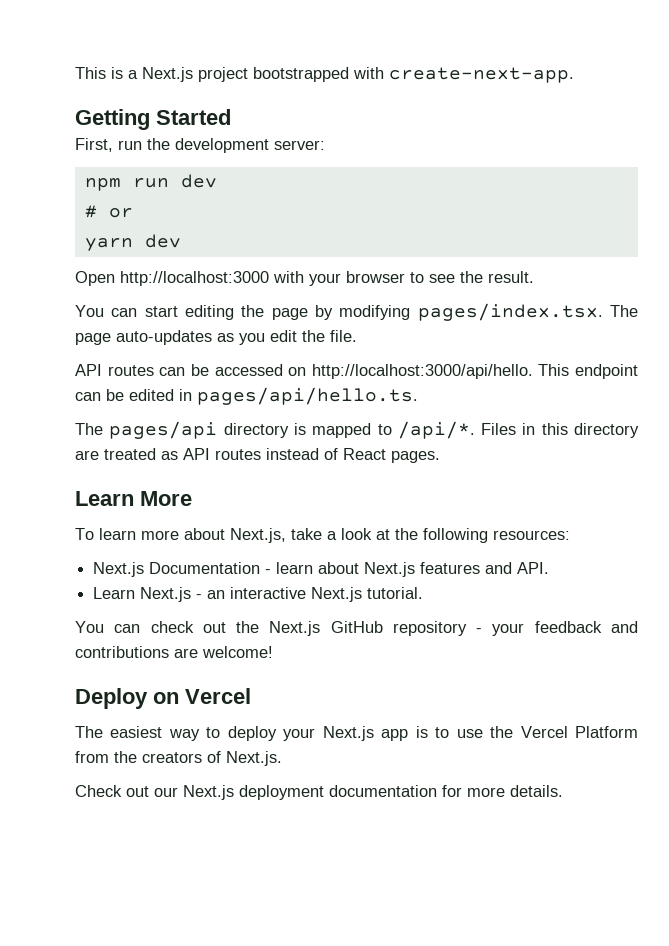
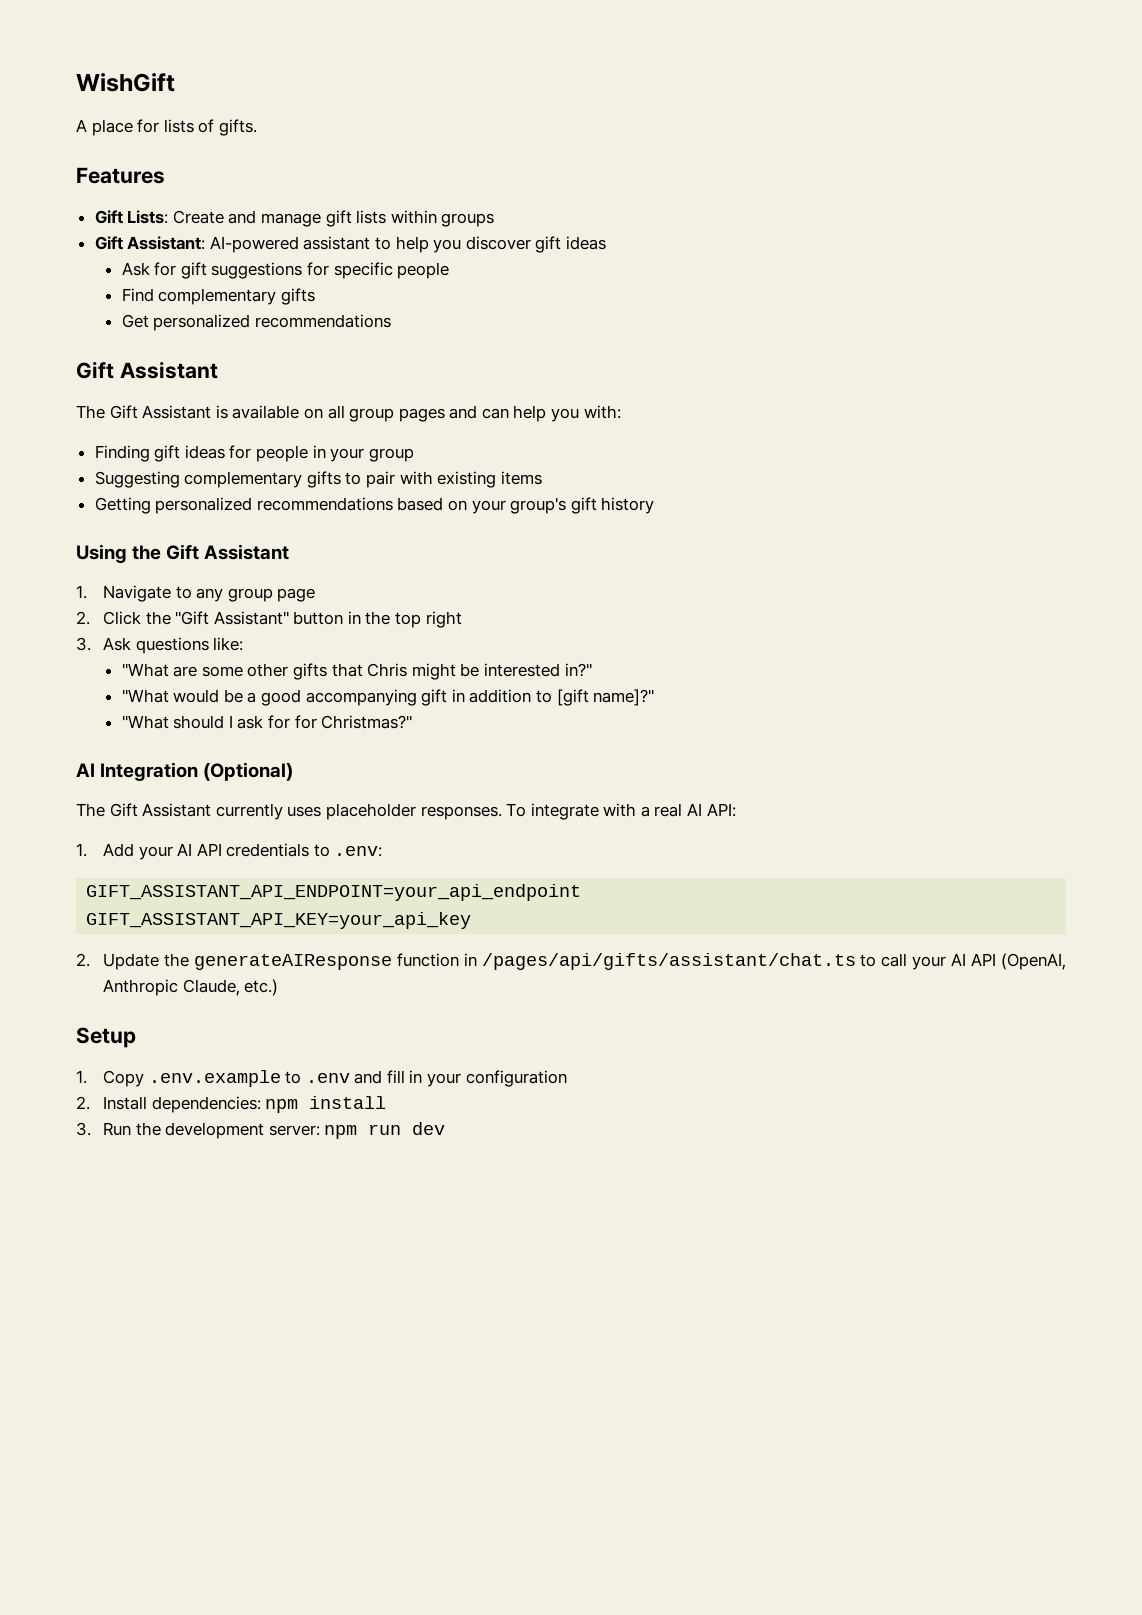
[75,67,574,83] [75,109,231,130] [75,138,142,152] This is a Next.js project bootstrapped with create-next-app. // Getting Started // First, run -> [76,73,175,92] [76,119,257,136] [76,167,165,184] [94,210,495,227] [94,236,607,253] [121,262,450,279] [121,288,315,305] [121,314,391,331] [76,361,218,379] [76,405,621,422] [94,445,414,462] [94,471,542,488] [94,497,655,514] [76,544,290,563] [76,585,316,602] [76,611,462,628] [76,637,244,654] [121,663,592,680] [121,689,655,706] [121,715,413,729] [76,762,294,781] [76,803,736,820] [76,843,383,860] [86,884,582,901] [86,912,472,929] [76,953,1066,970] [102,979,279,996] [76,1027,136,1048] [76,1070,567,1087] [76,1096,387,1113] [76,1122,131,1136] WishGift // A place for lists of gifts. // Features // Gift Lists: Create and manage gift lists within groups // Gift Assistant: AI-powered assistant to help you discover gift ideas // Ask for gift suggestions for specific people // Find complementary gifts // Get personalized recommendations // Gift Assistant // The Gift Assistant is available on all group pages and can help you with: // Finding gift ideas for people in your group // Suggesting complementary gifts to pair with existing items // Getting personalized recommendations based on your group's gift history // Using the Gift Assistant // 1. Navigate to any group page // 2. Click the "Gift Assistant" button in the top right // 3. Ask questions like: // "What are some other gifts that Chris might be interested in?" // "What would be a good accompanying gift in addition to [gift name]?" // "What should I ask for for Christmas?" // AI Integration (Optional) // The Gift Assistant currently uses placeholder responses. To integrate with a real AI API: // 1. Add your AI API credentials to .env: // GIFT_ASSISTANT_API_ENDPOINT=your_api_endpoint // GIFT_ASSISTANT_API_KEY=your_api_key // 2. Update the generateAIResponse function in /pages/api/gifts/assistant/chat.ts to call your AI API (OpenAI, Anthropic Claude, etc.) // Setup // 1. Copy .env.example to .env and fill in your configuration // 2. Install dependencies: npm install // 3. Run
(325, 145) // -> (320, 1130) none
[84,205,133,218] [84,234,181,251] [75,271,534,286] [75,303,638,321] [75,330,357,345] [75,364,638,379] [75,387,418,405] [75,421,640,439] [75,448,440,463] [75,491,192,506] [75,528,570,543] [93,562,550,577] [93,587,424,602] [75,621,638,636] [75,646,273,658] [75,688,251,709] [75,726,638,741] [75,751,282,766] [75,785,563,800] // # or // yarn dev // Open http://localhost:3000 with your browser to see the result. // You can start editing the page by modifying pages/index.tsx. The page auto-updates as you edit the file. // API routes can be accessed on http://localhost:3000/api/hello. This endpoint can be edited in pages/api/hello.ts. // The pages/api directory is mapped to /api/*. Files in this directory are treated as API routes instead of React pages. // Learn More // To learn more about Next.js, take a look at the following resources: // Next.js Documentation - learn about Next.js features and API. // Learn Next.js - an interactive Next.js tutorial. // You can check out the Next.js GitHub repository - your feedback and contributions are welcome! // Deploy on Vercel // The easiest way to deploy your Next.js app is to use the Vercel Platform from the creators of Next.js. // Check out our Next.js deployment documentation for more details. -> (446, 1128) none

